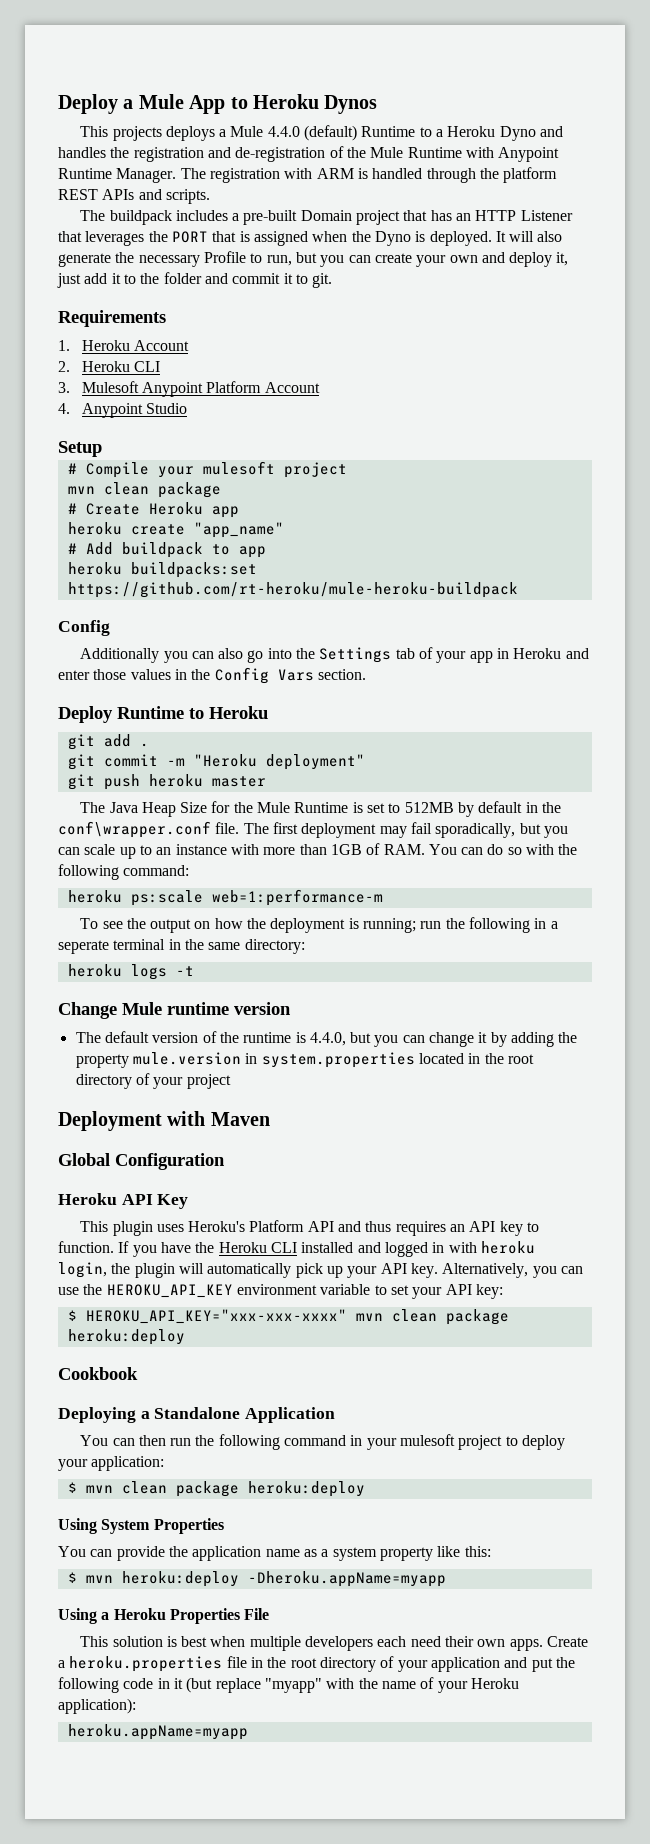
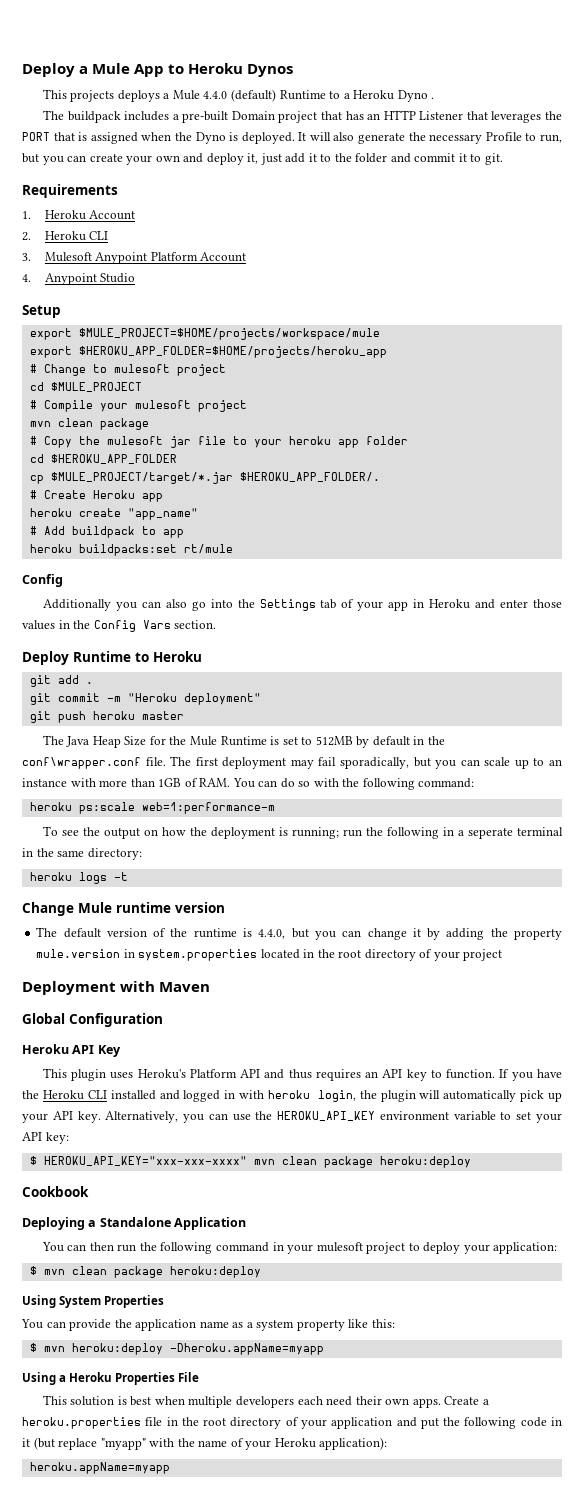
[540,126,564,137] [58,146,560,162] [58,167,558,183] [58,189,210,204] and handles the registration and de-registration of the Mule Runtime with Anypoint Runtime Manager. The registration with ARM is handled through the platform REST APIs and scripts. -> [431,97,435,99] .
(102, 449) none -> [29,328,380,340] [29,346,387,358] [29,364,226,376] [29,382,142,392] // export $MULE_PROJECT=$HOME/projects/workspace/mule // export $HEROKU_APP_FOLDER=$HOME/projects/heroku_app // # Change to mulesoft project // cd $MULE_PROJECT
(221, 490) none -> [29,436,408,448] [29,454,177,464] [29,472,380,484] // # Copy the mulesoft jar file to your heroku app folder // cd $HEROKU_APP_FOLDER // cp $MULE_PROJECT/target/*.jar $HEROKU_APP_FOLDER/.
[67,582,518,598] https://github.com/rt-heroku/mule-heroku-buildpack -> [183,544,233,554] rt/mule

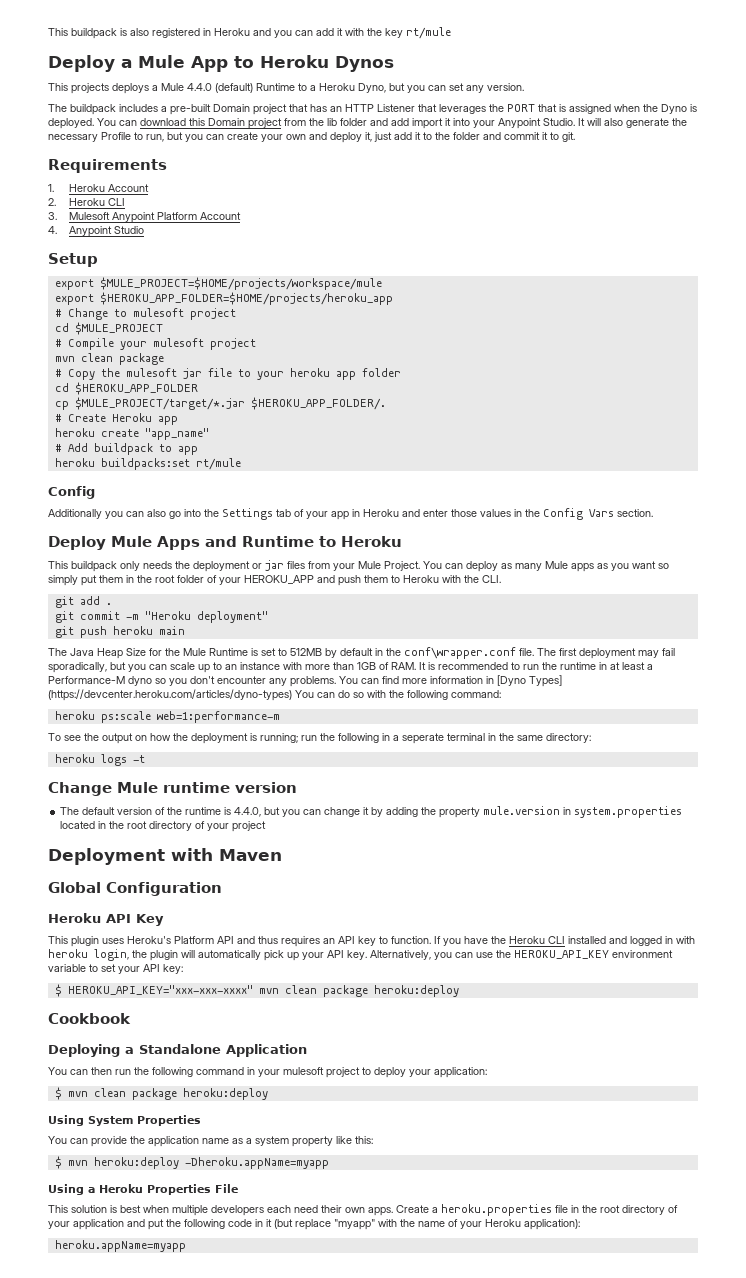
(22, 70) none -> [48,27,451,39] This buildpack is also registered in Heroku and you can add it with the key rt/mule //
[397,90,435,102] Dyno . -> [358,83,524,93] Dyno, but you can set any version.
(295, 138) none -> [97,118,575,129] You can download this Domain project from the lib folder and add import it into your Anypoint Studio.
(69, 658) none -> [111,536,237,550] Mule Apps and
(202, 656) none -> [48,560,669,572] [48,575,501,586] // This buildpack only needs the deployment or jar files from your Mule Project. You can deploy as many Mule apps as you want so simply put them in the root folder of your HEROKU_APP and push them to Heroku with the CLI.
[141,711,184,720] master -> [158,626,185,635] main
(231, 782) none -> [419,662,653,670] [48,675,562,687] [48,689,292,701] It is recommended to run the runtime in at least a Performance-M dyno so you don't encounter any problems. You can find more information in [Dyno Types] (https://devcenter.heroku.com/articles/dyno-types)

